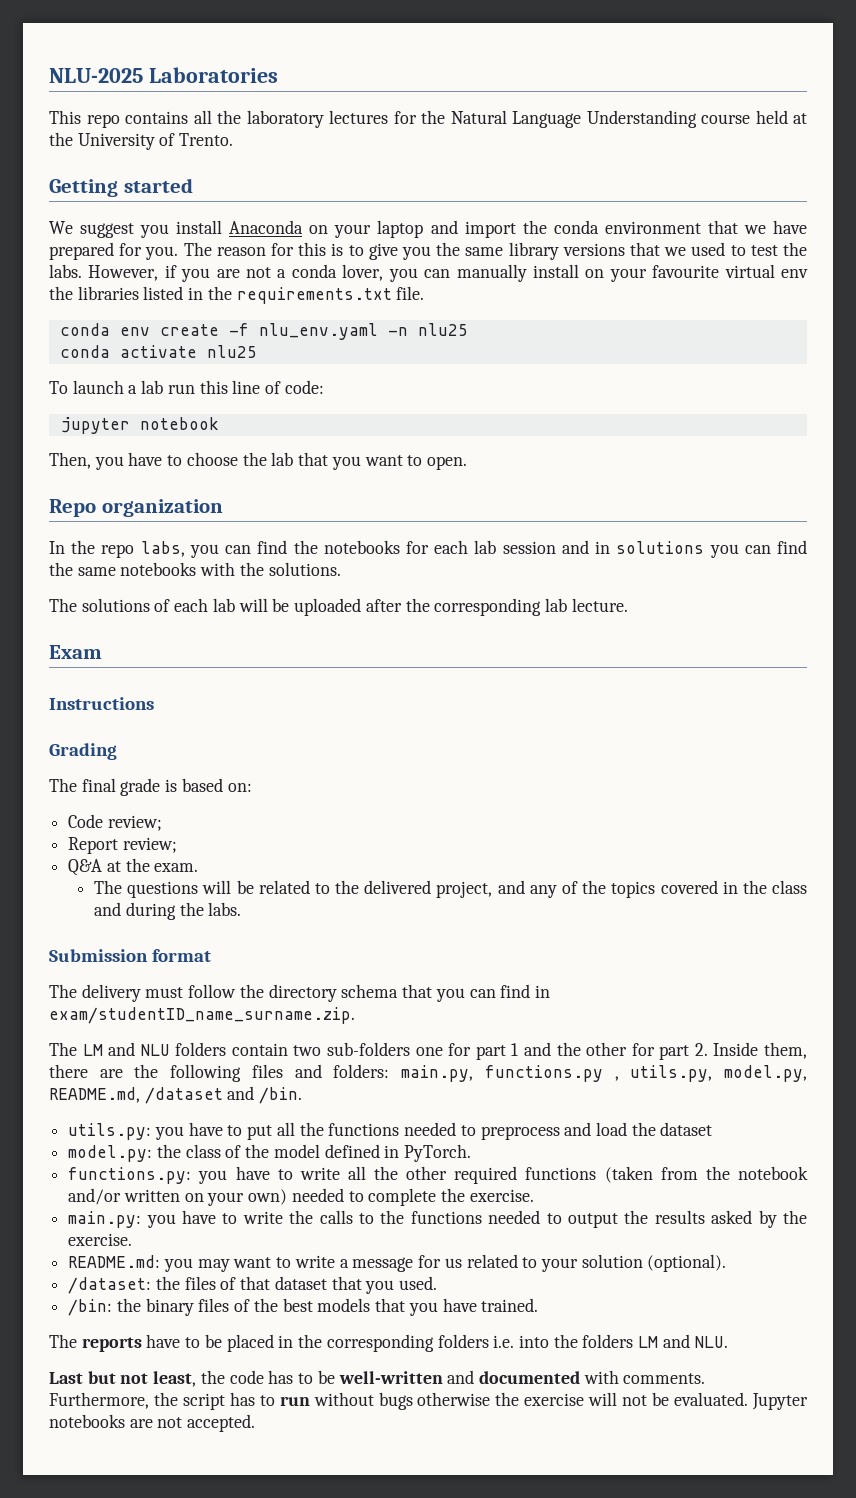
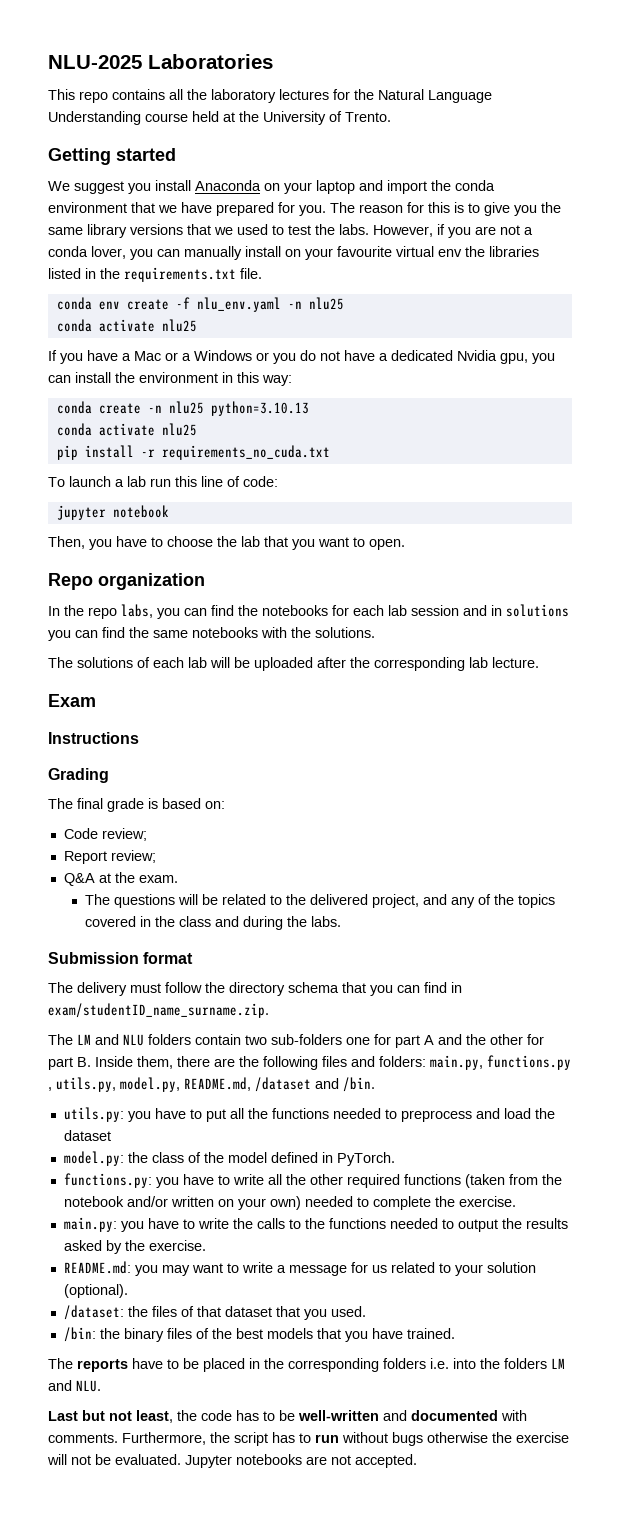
(257, 351) none -> [48,350,555,364] [48,372,292,386] [56,401,309,416] [56,423,197,436] [56,445,330,460] // If you have a Mac or a Windows or you do not have a dedicated Nvidia gpu, you can install the environment in this way: // conda create -n nlu25 python=3.10.13 // conda activate nlu25 // pip install -r requirements_no_cuda.txt
[511,1043,519,1056] 1 -> [424,1035,434,1045] A
[694,1043,708,1056] 2. -> [77,1057,91,1067] B.

